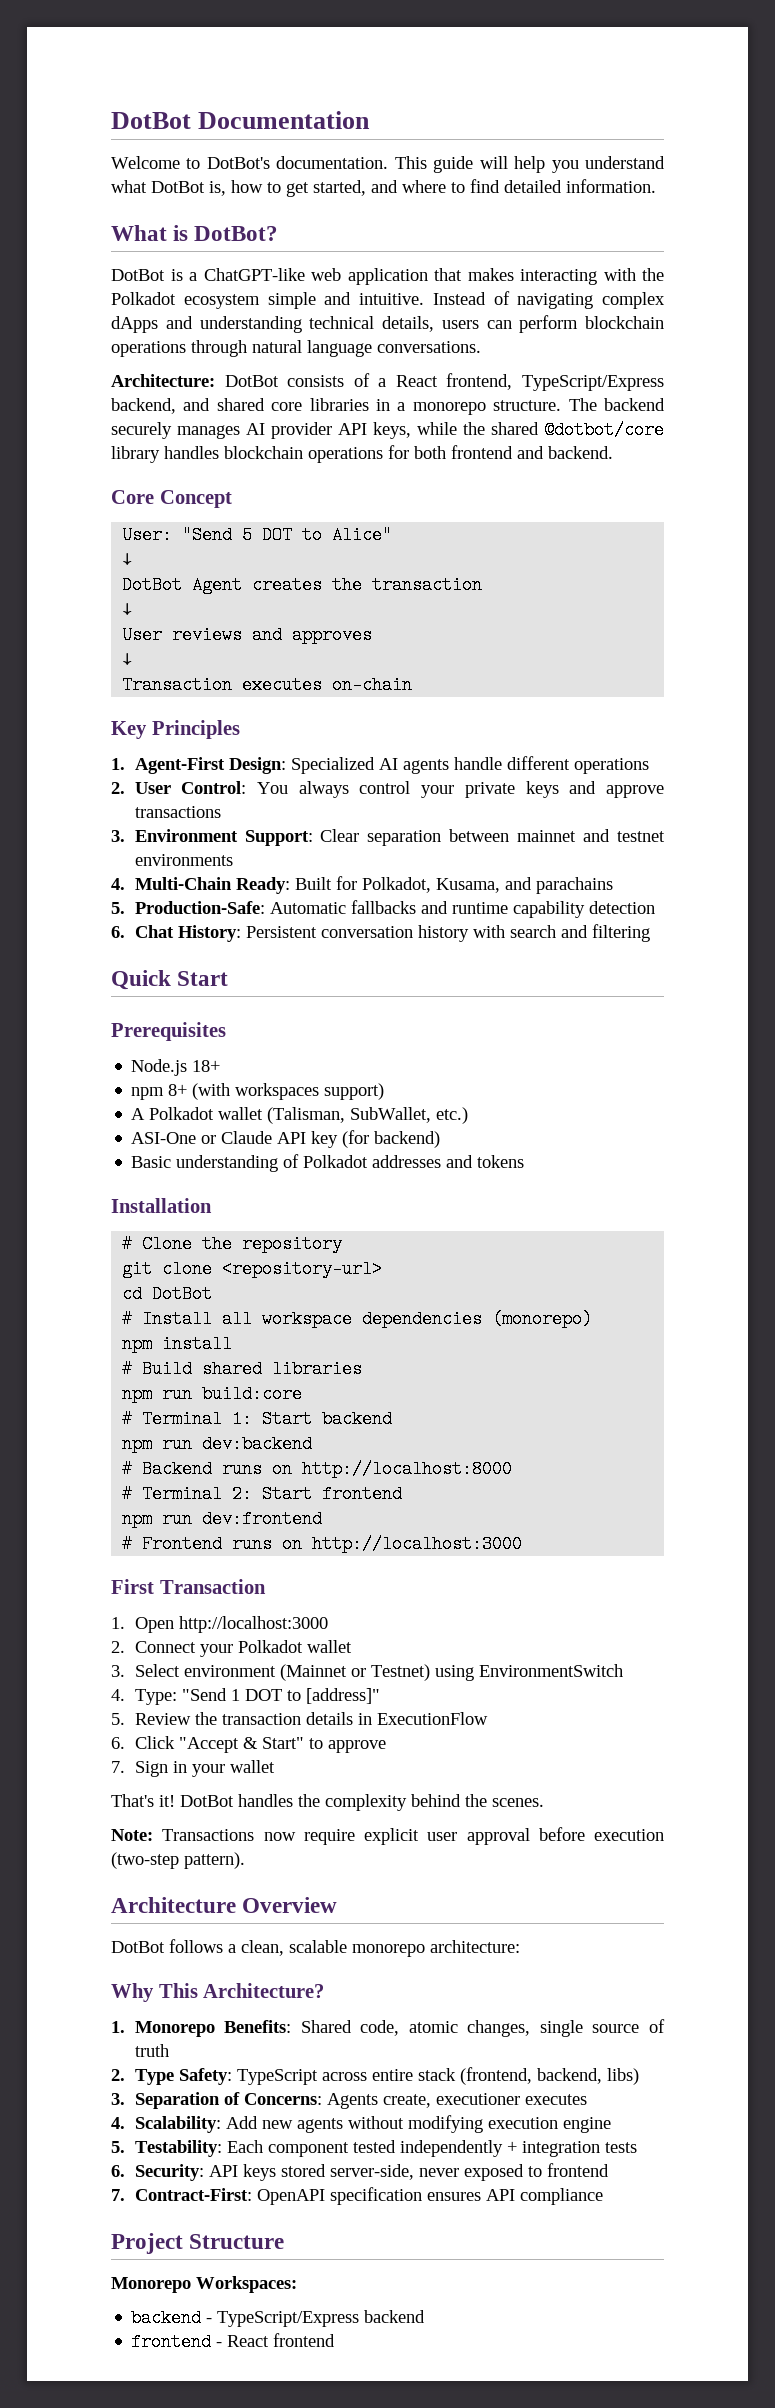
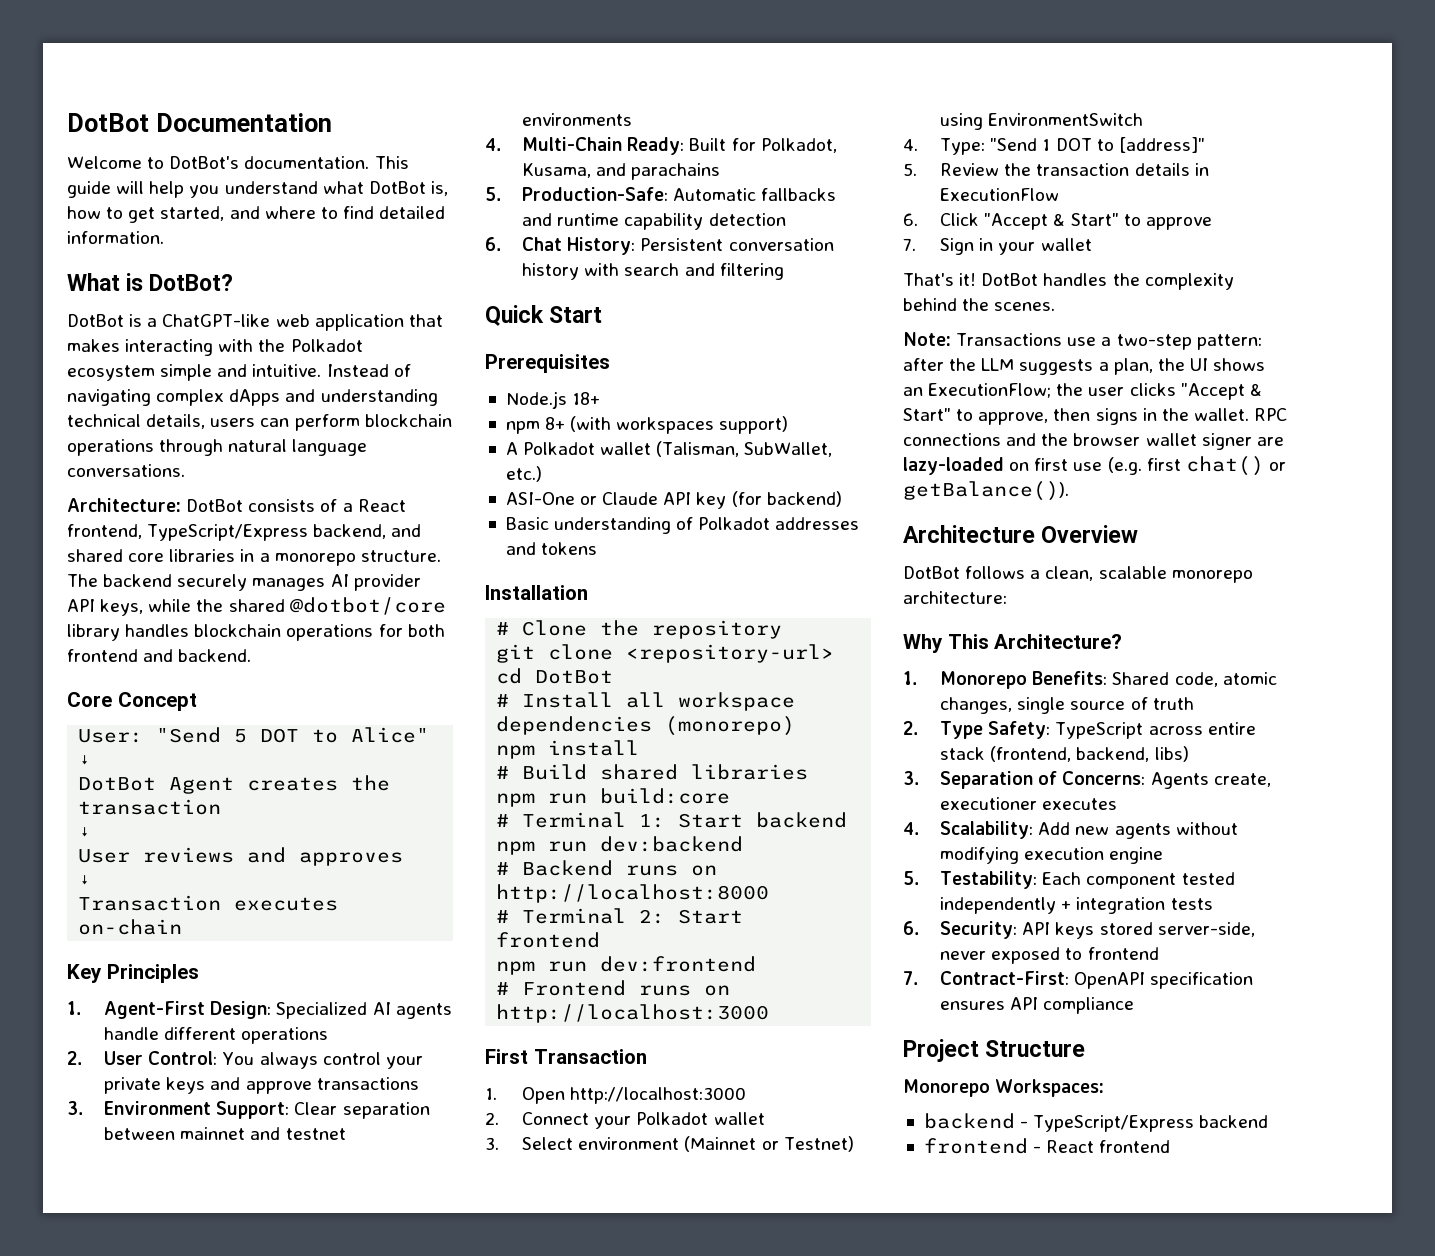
[263,1827,664,1845] [111,1852,245,1869] now require explicit user approval before execution (two-step pattern). -> [1067,334,1262,350] [903,358,1266,375] [903,383,1262,400] [903,408,1288,425] [903,433,1284,450] [903,456,1286,476] [903,481,1069,501] use a two-step pattern: after the LLM suggests a plan, the UI shows an ExecutionFlow; the user clicks "Accept & Start" to approve, then signs in the wallet. RPC connections and the browser wallet signer are lazy-loaded on first use (e.g. first chat() or getBalance()).

